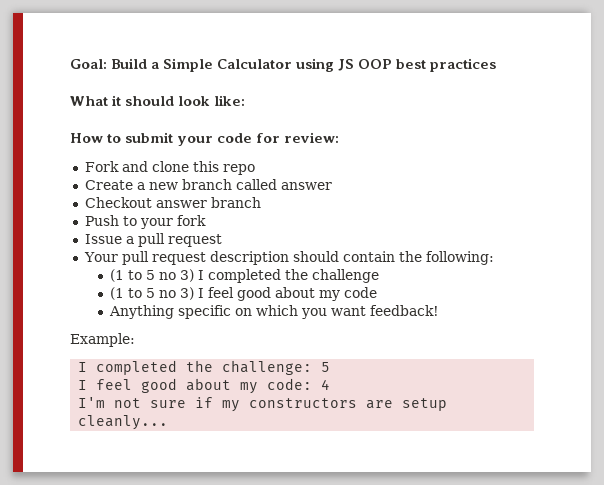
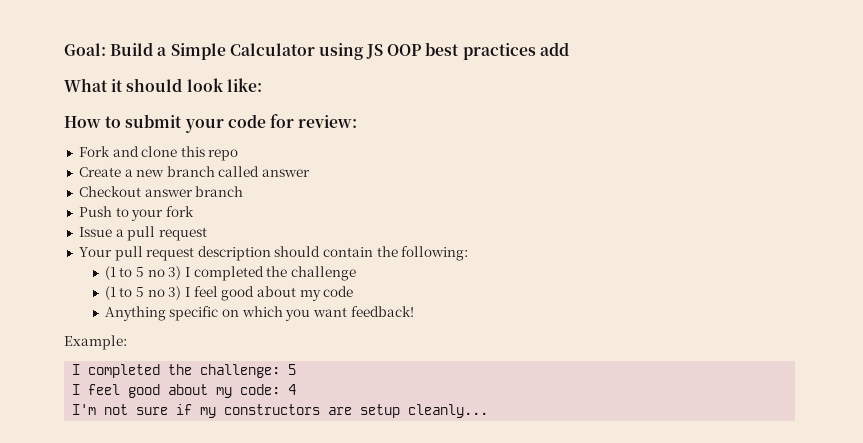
(497, 65) none -> [539,42,569,56] add

